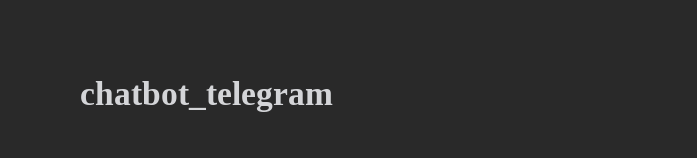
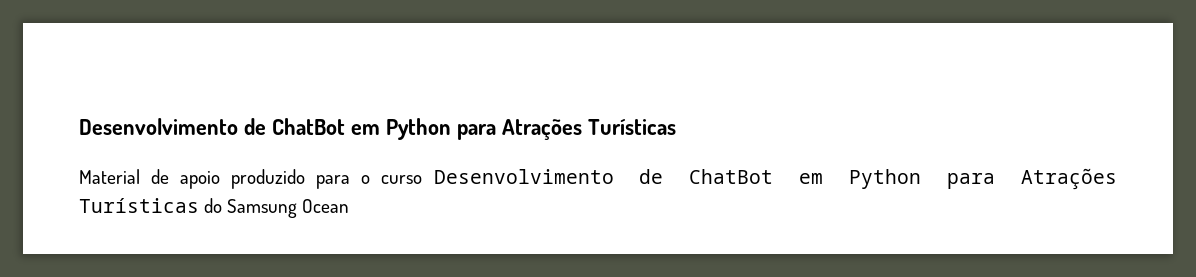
[80,81,333,112] chatbot_telegram -> [79,118,676,140] [79,168,1118,190] [79,198,350,218] Desenvolvimento de ChatBot em Python para Atrações Turísticas // Material de apoio produzido para o curso Desenvolvimento de ChatBot em Python para Atrações Turísticas do Samsung Ocean

